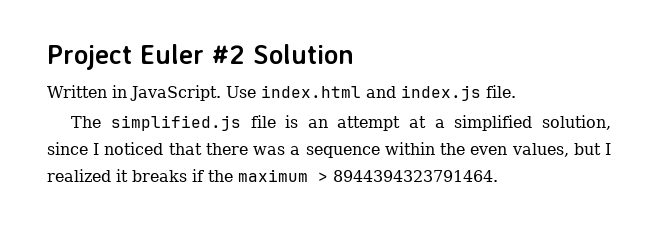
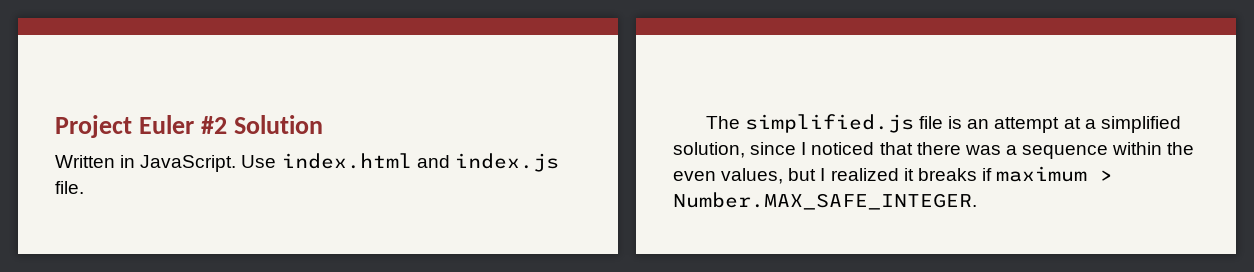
[208,170,233,182] the -> (992, 174) none
[333,170,498,182] 8944394323791464. -> [673,192,977,210] Number.MAX_SAFE_INTEGER.

